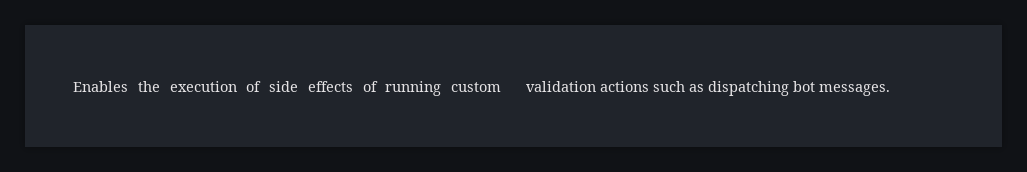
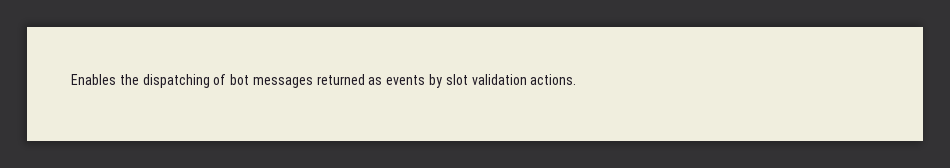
[169,81,890,96] execution of side effects of running custom validation actions such as dispatching bot messages. -> [142,74,577,88] dispatching of bot messages returned as events by slot validation actions.

